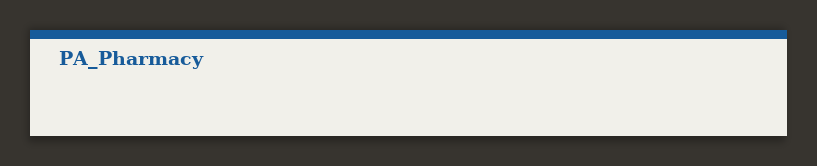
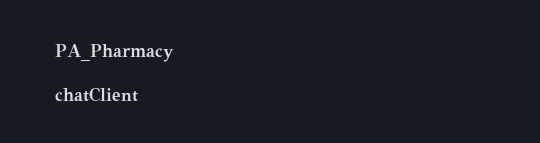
(204, 60) none -> [55,87,138,102] // chatClient

